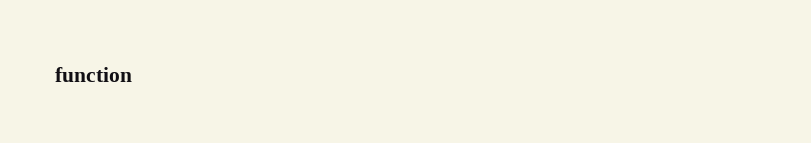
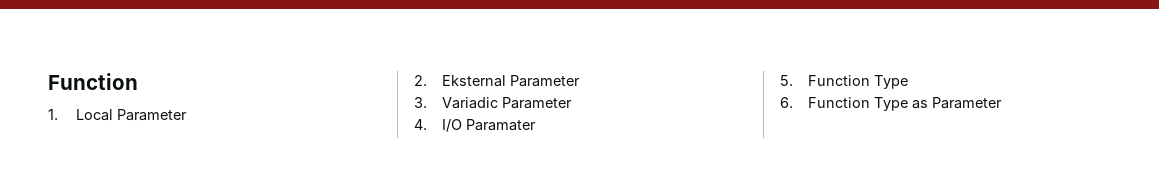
[55,67,132,82] function -> [48,73,138,90] [48,109,187,121] [414,75,580,87] [414,97,572,109] [414,119,536,132] [780,75,908,89] [780,97,1002,111] Function // 1. Local Parameter // 2. Eksternal Parameter // 3. Variadic Parameter // 4. I/O Paramater // 5. Function Type // 6. Function Type as Parameter

